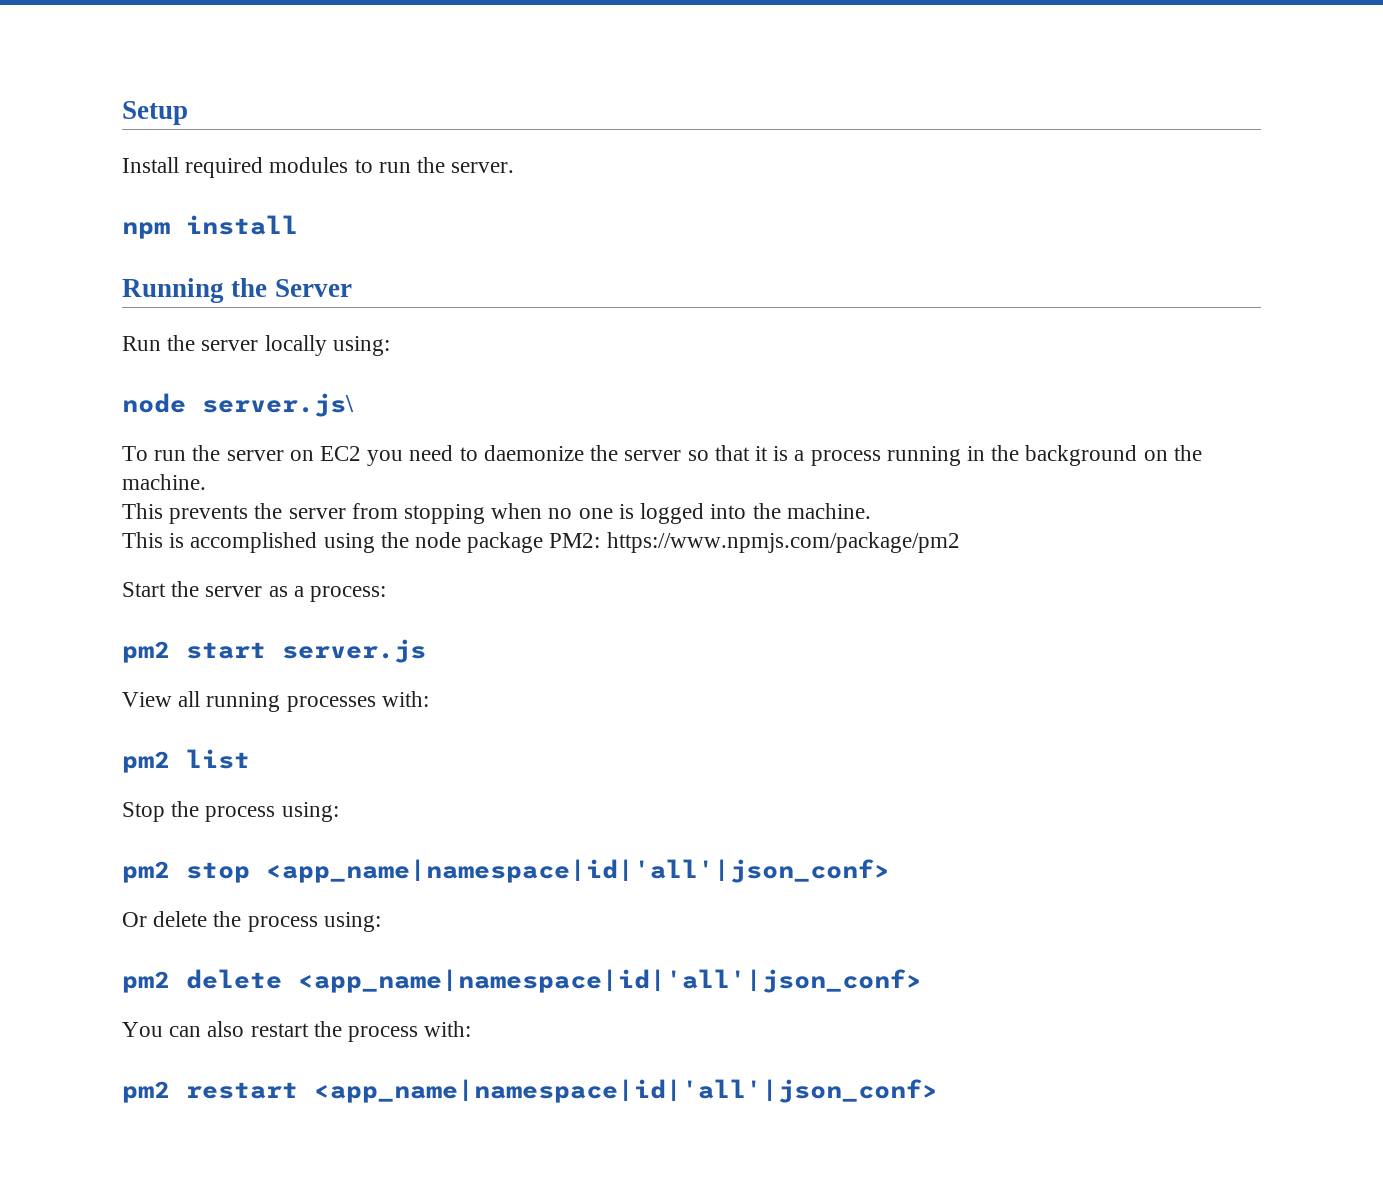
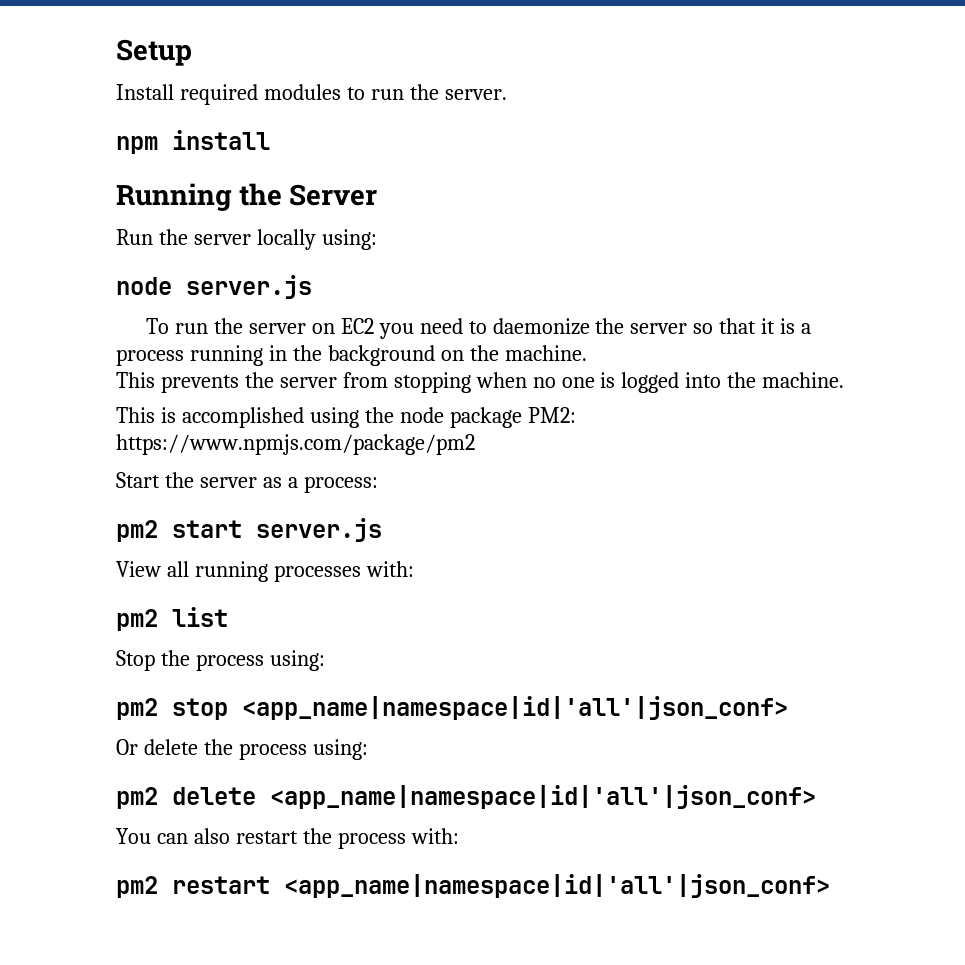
[202,393,354,417] server.js\ -> [186,275,312,299] server.js

